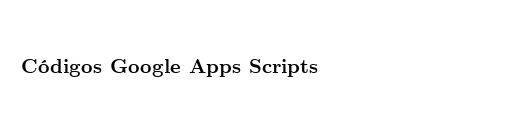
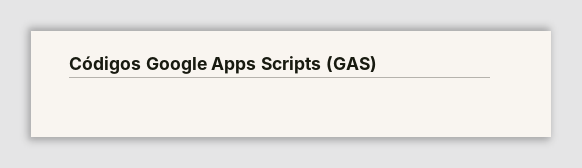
(318, 68) none -> [325,56,377,72] (GAS)

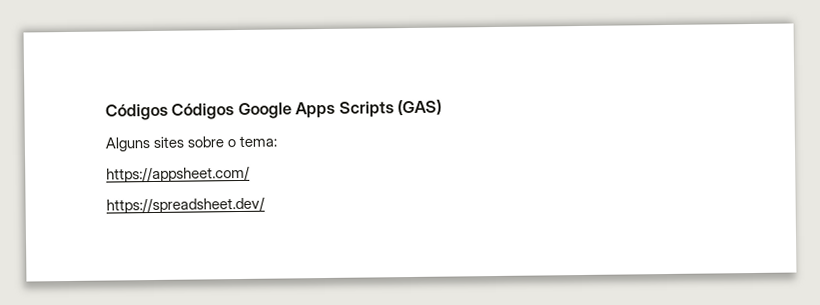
[69,56,141,74] Códigos -> [105,103,235,121] Códigos Códigos
(377, 64) none -> [105,135,278,152] [106,165,250,183] [106,196,265,214] // Alguns sites sobre o tema: // https://appsheet.com/ // https://spreadsheet.dev/

